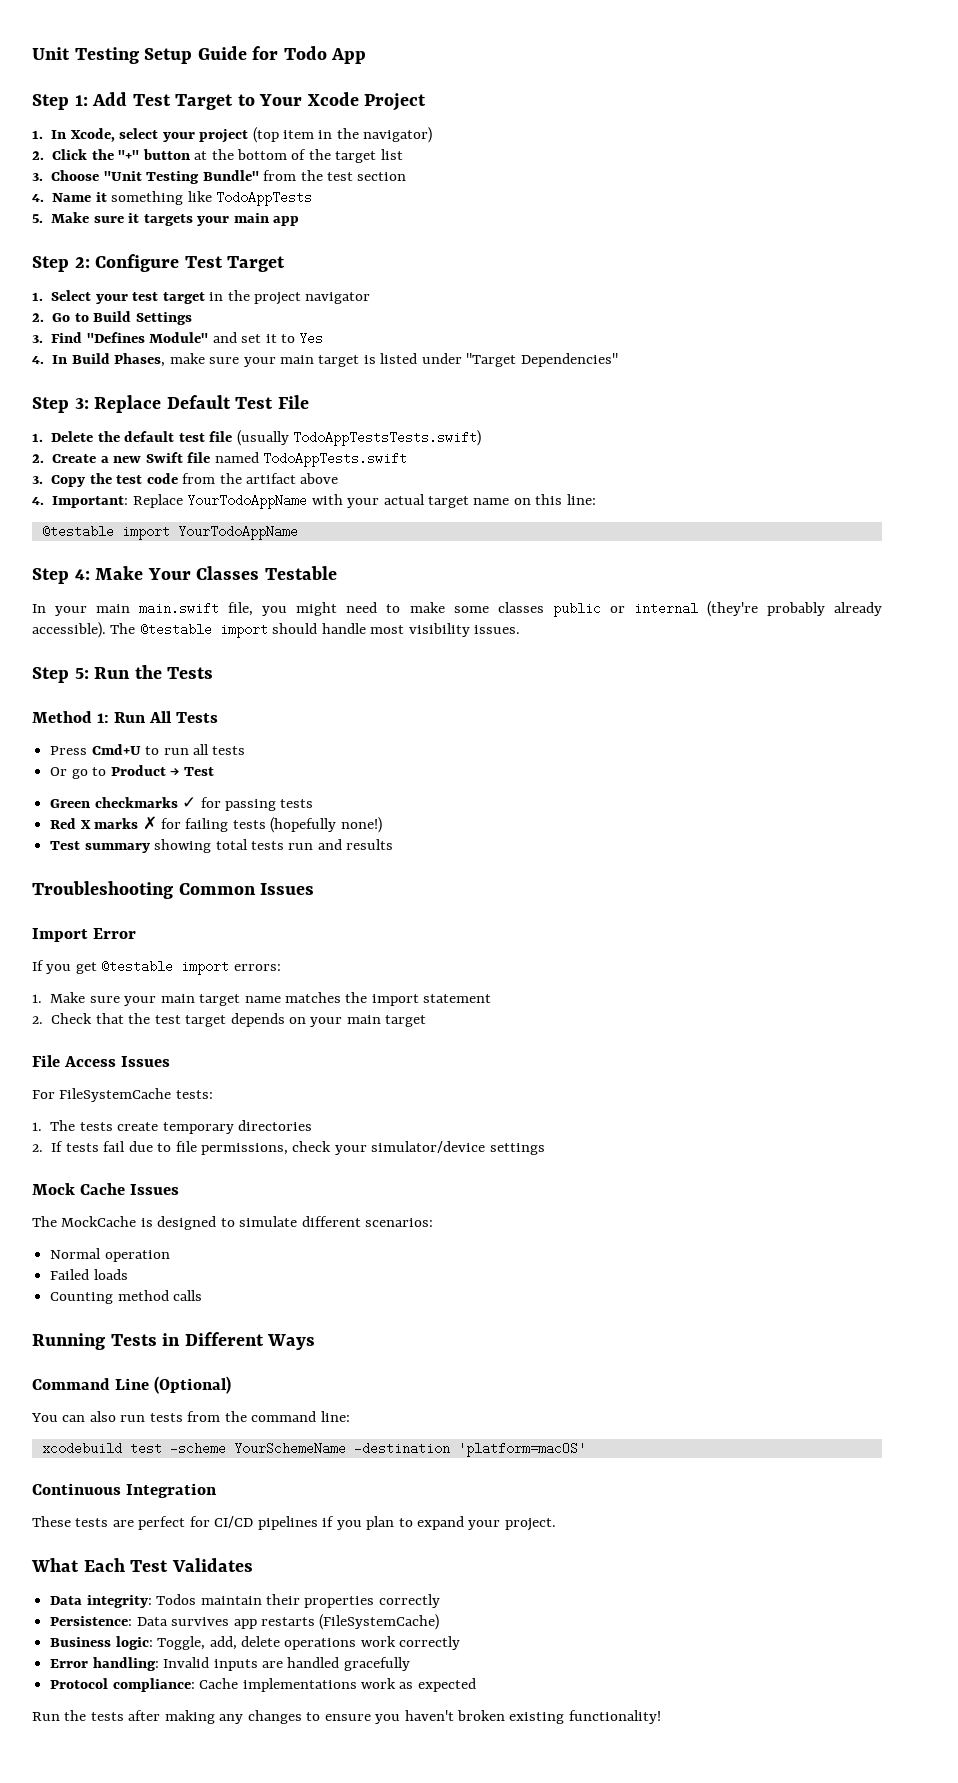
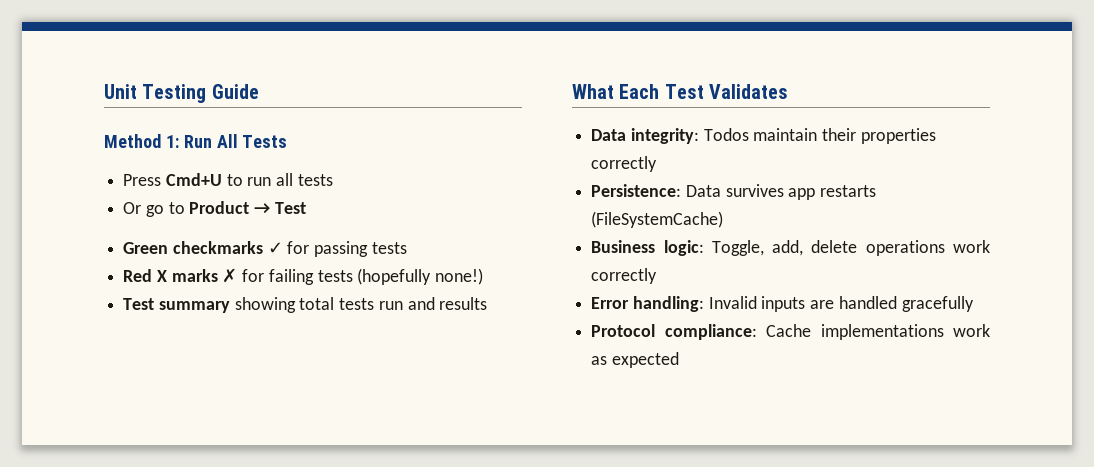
[144,48,193,64] Setup -> (207, 93) none
[252,46,367,64] [32,92,427,111] [32,127,433,143] [32,149,403,163] [32,170,407,184] [32,191,313,206] [32,212,299,226] [32,254,286,272] [32,290,371,305] [32,311,192,325] [32,332,324,345] [32,353,618,367] [32,395,309,413] [32,430,481,446] [32,452,407,467] [32,473,339,487] [32,494,596,509] [41,525,298,540] [32,566,337,584] [32,601,882,617] [32,622,521,638] [32,665,214,683] for Todo App // Step 1: Add Test Target to Your Xcode Project // 1. In Xcode, select your project (top item in the navigator) // 2. Click the "+" button at the bottom of the target list // 3. Choose "Unit Testing Bundle" from the test section // 4. Name it something like TodoAppTests // 5. Make sure it targets your main app // Step 2: Configure Test Target // 1. Select your test target in the project navigator // 2. Go to Build Settings // 3. Find "Defines Module" and set it to Yes // 4. In Build Phases, make sure your main target is listed under "Target Dependencies" // Step 3: Replace Default Test File // 1. Delete the default test file (usually TodoAppTestsTests.swift) // 2. Create a new Swift file named TodoAppTests.swift // 3. Copy the test code from the artifact above // 4. Important: Replace YourTodoAppName with your actual target name on this line: // @testable import YourTodoAppName // Step 4: Make Your Classes Testable // In your main main.swift file, you might need to make some classes public or internal (they're probably already accessible). The @testable import should handle most visibility issues. // Step 5: Run the Tests -> (259, 91) none
[32,881,315,899] [32,928,136,942] [32,960,281,975] [32,992,492,1006] [32,1013,427,1027] [32,1055,170,1067] [32,1088,213,1102] [32,1120,313,1134] [32,1141,545,1155] [32,1183,179,1195] [32,1216,434,1230] [50,1248,170,1262] [50,1269,128,1280] [50,1290,203,1304] [32,1332,316,1350] [32,1376,231,1394] [31,1411,350,1422] [41,1442,586,1457] [32,1483,217,1498] [32,1516,556,1531] // Troubleshooting Common Issues // Import Error // If you get @testable import errors: // 1. Make sure your main target name matches the import statement // 2. Check that the test target depends on your main target // File Access Issues // For FileSystemCache tests: // 1. The tests create temporary directories // 2. If tests fail due to file permissions, check your simulator/device settings // Mock Cache Issues // The MockCache is designed to simulate different scenarios: // Normal operation // Failed loads // Counting method calls // Running Tests in Different Ways // Command Line (Optional) // You can also run tests from the command line: // xcodebuild test -scheme YourSchemeName -destination 'platform=macOS' // Continuous Integration // These tests are perfect for CI/CD pipelines if you plan to expand your project. -> (488, 303) none
[32,1710,661,1724] // Run the tests after making any changes to ensure you haven't broken existing functionality! -> (679, 360) none

